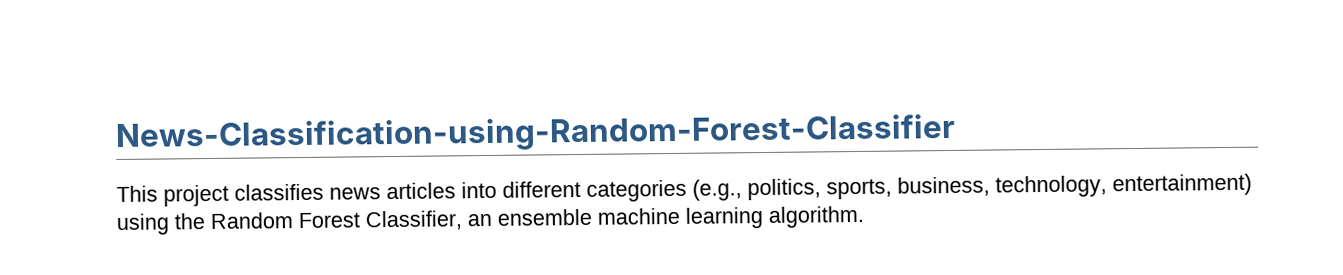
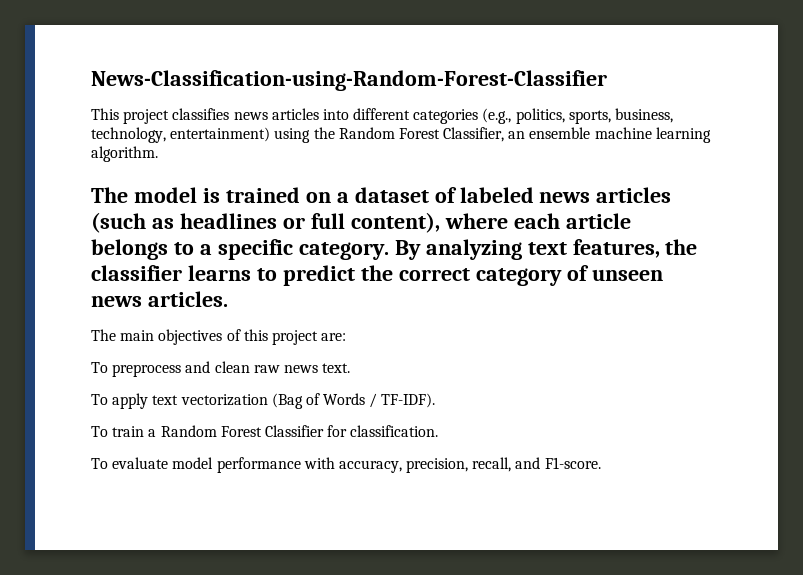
(864, 216) none -> [91,187,672,203] [91,212,631,233] [91,239,698,260] [91,265,663,286] [91,291,228,307] [91,329,347,345] [91,361,351,377] [91,393,436,409] [91,425,439,437] [91,457,601,473] // The model is trained on a dataset of labeled news articles (such as headlines or full content), where each article belongs to a specific category. By analyzing text features, the classifier learns to predict the correct category of unseen news articles. // The main objectives of this project are: // To preprocess and clean raw news text. // To apply text vectorization (Bag of Words / TF-IDF). // To train a Random Forest Classifier for classification. // To evaluate model performance with accuracy, precision, recall, and F1-score.

